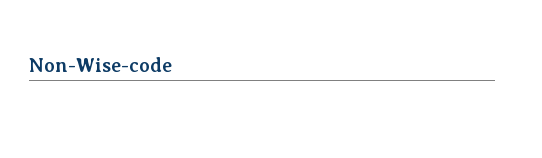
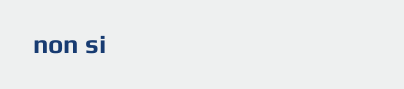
[29,57,172,72] Non-Wise-code -> [33,35,107,54] non si

